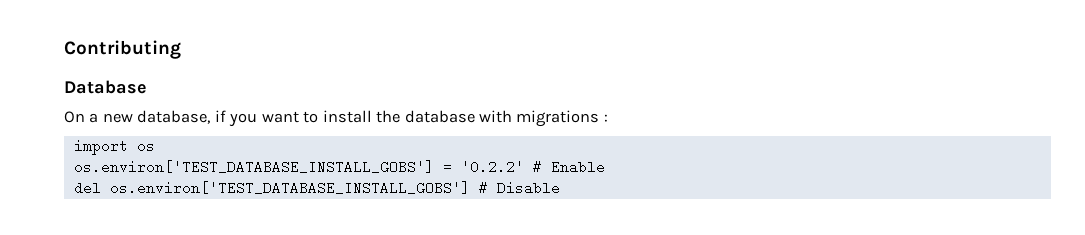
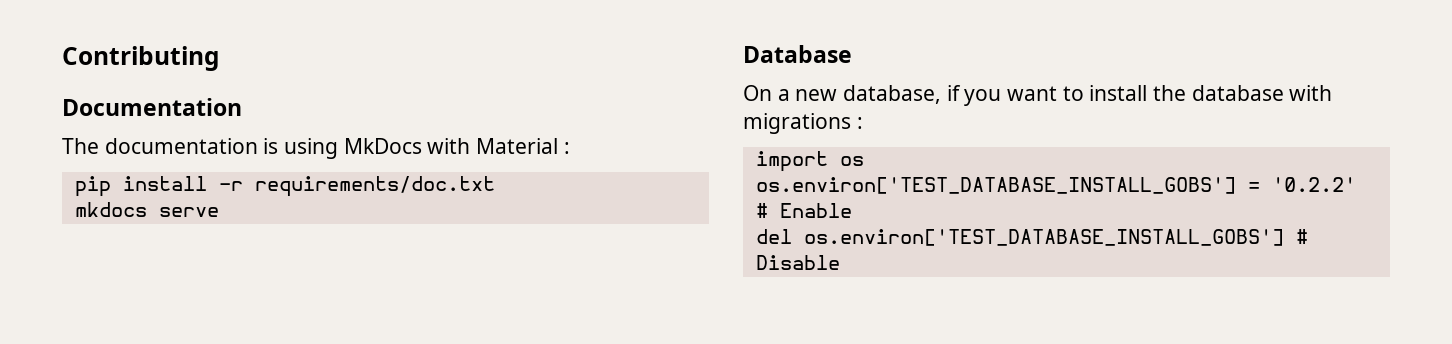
(181, 49) none -> [62,98,242,116] [62,138,570,159] [74,176,495,197] [74,202,219,217] // Documentation // The documentation is using MkDocs with Material : // pip install -r requirements/doc.txt // mkdocs serve

